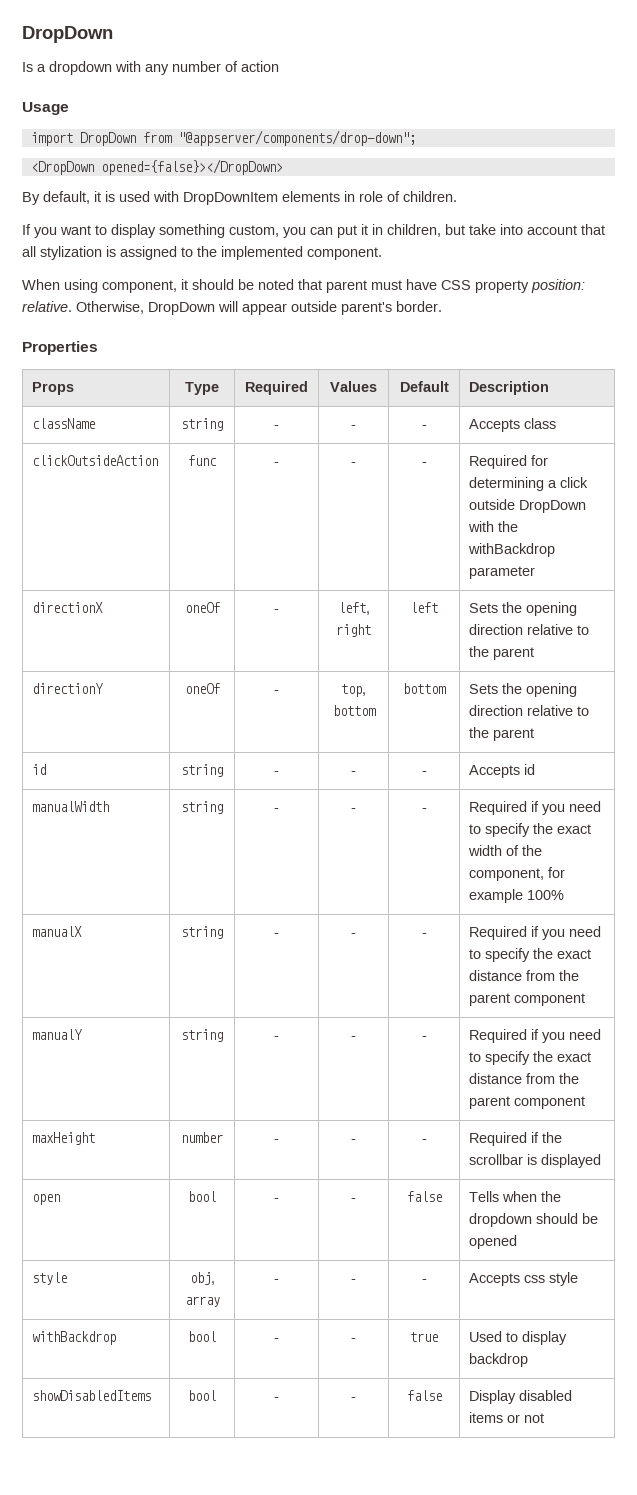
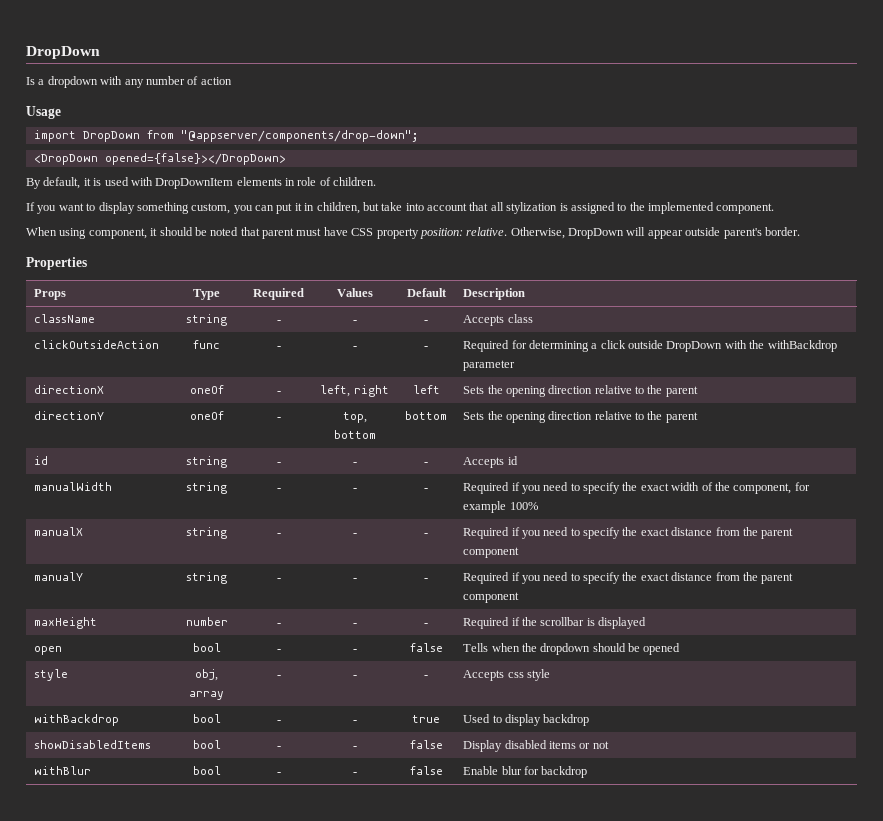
(545, 1418) none -> [34,766,92,775] [192,766,221,775] [276,772,281,775] [352,772,357,775] [409,766,443,775] [463,766,588,778] // withBlur | bool | - | - | false | Enable blur for backdrop

